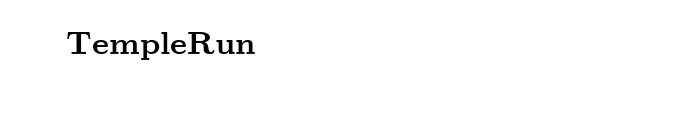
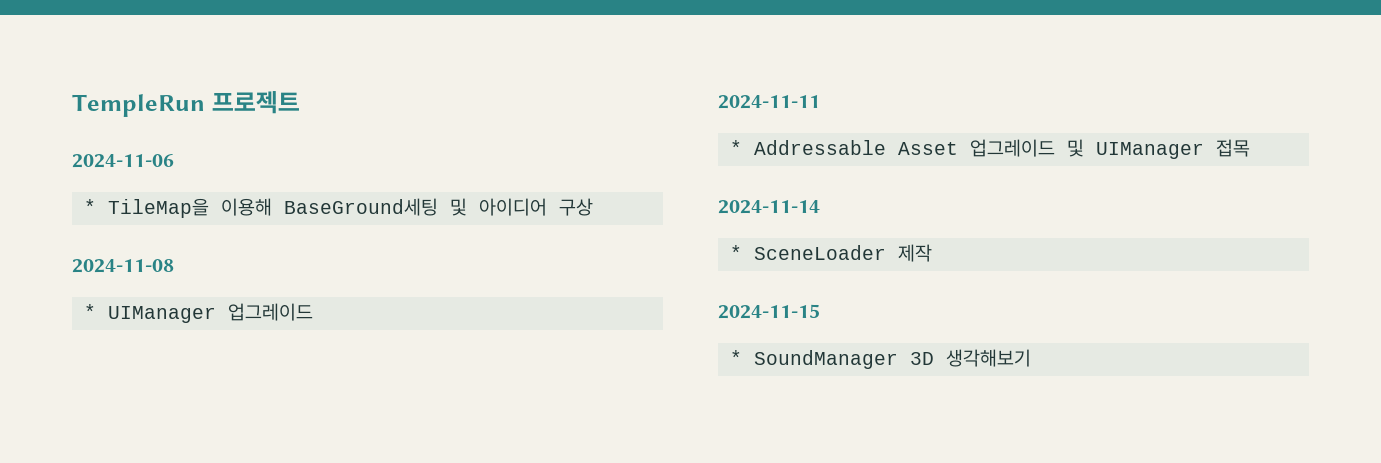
(255, 46) none -> [211,91,300,114] [72,154,174,168] [84,198,593,218] [72,259,174,273] [84,303,313,323] [718,95,820,109] [730,139,1250,159] [718,200,820,214] [730,244,932,262] [718,304,820,319] [730,349,1031,369] 프로젝트 // 2024-11-06 // * TileMap을 이용해 BaseGround세팅 및 아이디어 구상 // 2024-11-08 // * UIManager 업그레이드 // 2024-11-11 // * Addressable Asset 업그레이드 및 UIManager 접목 // 2024-11-14 // * SceneLoader 제작 // 2024-11-15 // * SoundManager 3D 생각해보기

